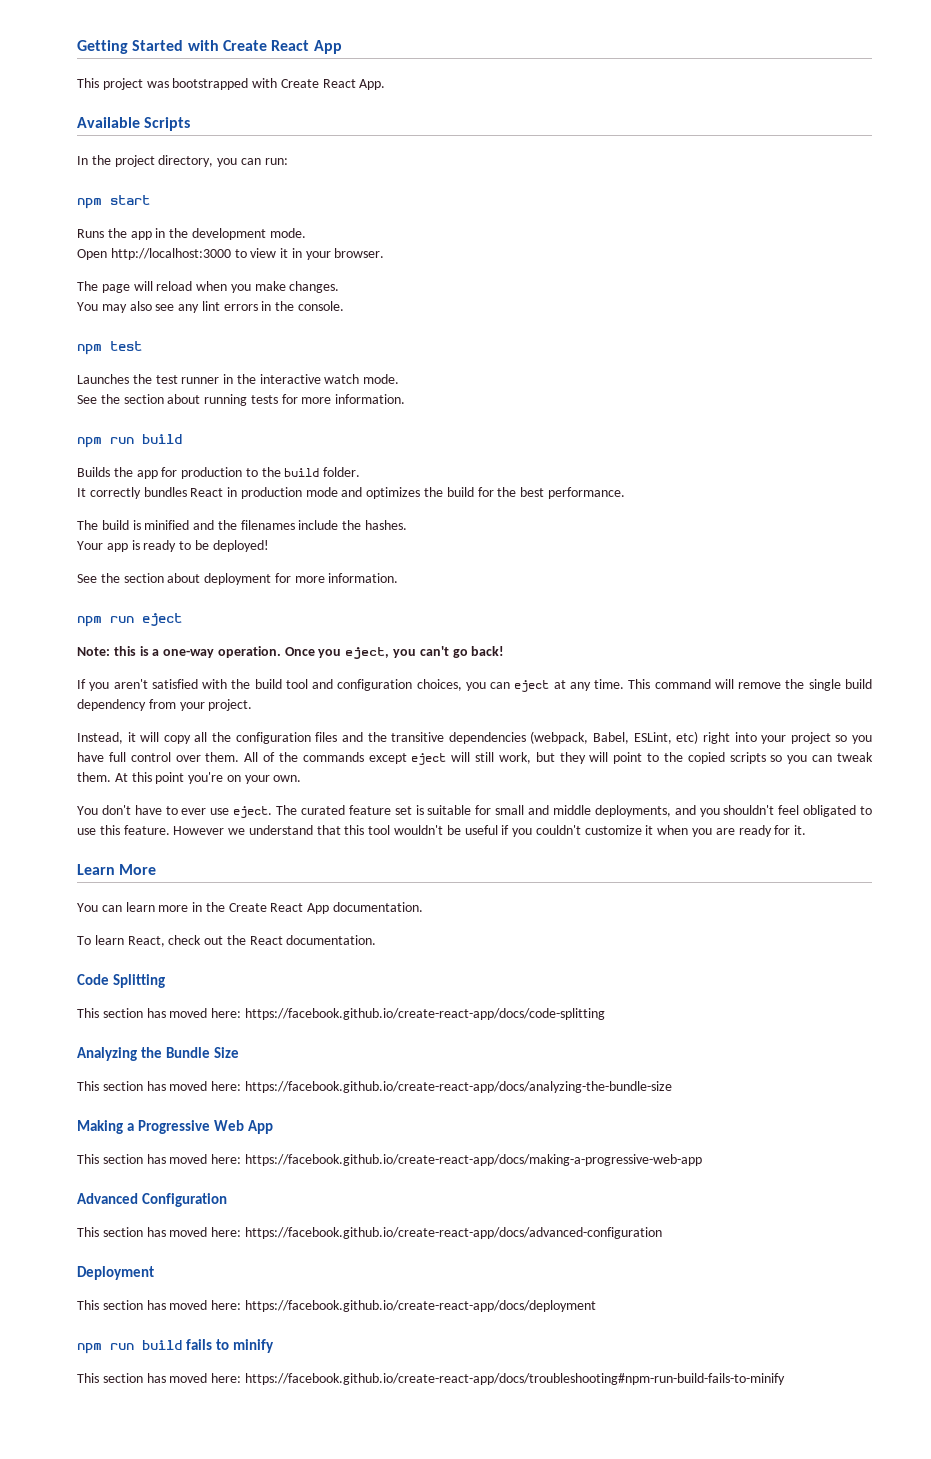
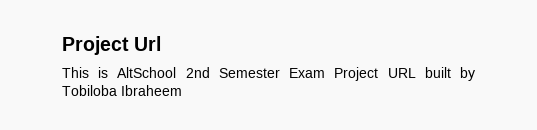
[77,40,342,54] [77,78,386,90] [77,117,191,131] [77,155,288,167] [77,195,150,209] [77,228,306,240] [77,248,385,260] [77,281,340,293] [77,301,345,313] [77,341,142,355] [77,374,400,384] [77,394,406,406] [77,434,182,448] [77,467,361,479] [77,487,625,499] [77,520,408,530] [77,540,269,552] [77,573,399,585] [77,613,182,627] [77,646,505,659] [77,679,872,692] [77,699,253,711] [77,731,872,744] [77,752,874,765] [77,772,302,784] [77,805,872,818] [77,825,807,837] [77,864,157,875] [77,902,424,914] [77,935,377,947] [77,974,165,988] [77,1008,605,1020] [77,1047,239,1061] [77,1081,672,1093] [77,1120,273,1134] [77,1154,702,1166] [77,1193,227,1207] [77,1227,662,1239] [77,1266,154,1280] [77,1300,596,1312] [77,1339,274,1354] [77,1373,785,1385] Getting Started with Create React App // This project was bootstrapped with Create React App. // Available Scripts // In the project directory, you can run: // npm start // Runs the app in the development mode. // Open http://localhost:3000 to view it in your browser. // The page will reload when you make changes. // You may also see any lint errors in the console. // npm test // Launches the test runner in the interactive watch mode. // See the section about running tests for more information. // npm run build // Builds the app for production to the build folder. // It correctly bundles React in production mode and optimizes the build for the best performance. // The build is minified and the filenames include the hashes. // Your app is ready to be deployed! // See the section about deployment for more information. // npm run eject // Note: this is a one-way operation. Once you eject, you can't go back! // If you aren't satisfied with the build tool and configuration choices, you can eject at any time. This command will remove the single build dependency from your project. // Instead, it will copy all the configuration files and the transitive dependencies (webpack, Babel, ESLint, etc) right into your project so you have full control over them. All of the commands except eject will still work, but they will point to the copied scripts so you can tweak them. At this point you're on your own. // You don't have to ever use eject. The curated feature set is suitable for small and middle deployments, and you shouldn't feel obligated to use this feature. However we understand that this tool wouldn't be useful if you couldn't customize it when you are ready for it. // Learn More // You can learn more in the Create React App documentation. // To learn React, check out the React documentation. // Code Splitting // This section has moved here: https://facebook.github.io/create-react-app/docs/code-splitting // Analyzing the Bundle Size // This section has moved here: https://facebook.github.io/create-react-app/docs/analyzing-the-bundle-size // Making a Progressive Web App // This section has moved here: https://facebook.github.io/create-react-app/docs/making-a-progressive-web-app // Advanced Configuration // This section has moved here: https://facebook.github.io/create-react-app/docs/advanced-configuration // Deployment // This section has moved here: https://facebook.github.io/create-react-app/docs/deployment // npm run build fails to minify // This section has moved here: https://facebook.github.io/create-react-app/docs/troubleshooting#npm-run-build-fails-to-minify -> [62,36,162,55] [62,67,475,81] [62,85,182,96] Project Url // This is AltSchool 2nd Semester Exam Project URL built by Tobiloba Ibraheem

